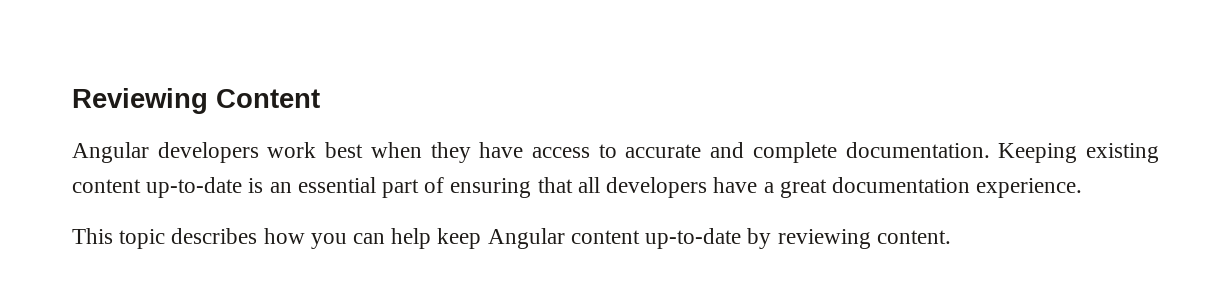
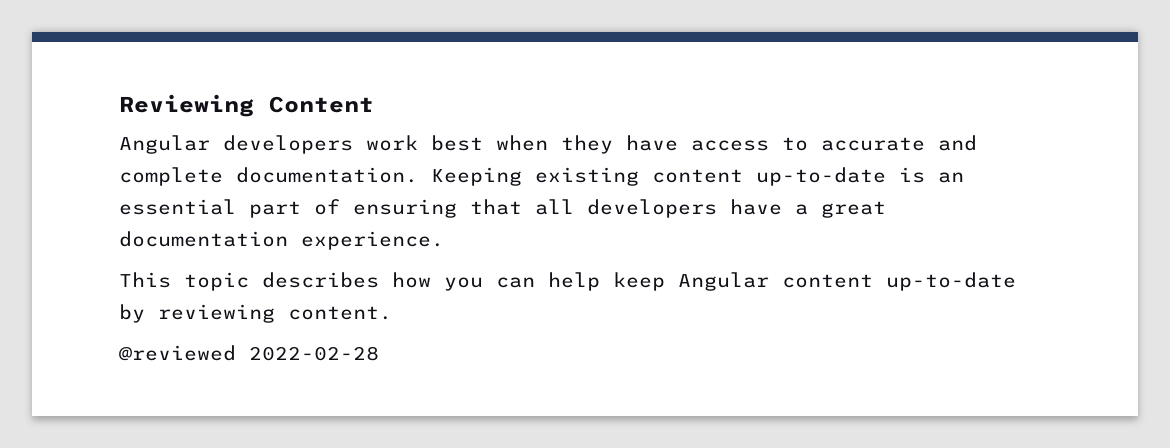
(951, 237) none -> [119,345,379,361] // @reviewed 2022-02-28

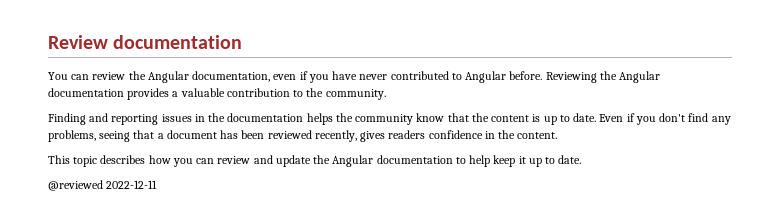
[119,94,374,117] [119,135,977,154] [119,167,964,186] [119,199,886,218] [119,231,444,250] Reviewing Content // Angular developers work best when they have access to accurate and complete documentation. Keeping existing content up-to-date is an essential part of ensuring that all developers have a great documentation experience. -> [48,35,243,49] [48,71,661,83] [48,88,386,100] [48,113,731,125] [48,130,558,142] Review documentation // You can review the Angular documentation, even if you have never contributed to Angular before. Reviewing the Angular documentation provides a valuable contribution to the community. // Finding and reporting issues in the documentation helps the community know that the content is up to date. Even if you don't find any problems, seeing that a document has been reviewed recently, gives readers confidence in the content.
[548,272,1016,291] [119,304,392,323] help keep Angular content up-to-date by reviewing content. -> [217,155,582,167] review and update the Angular documentation to help keep it up to date.
[249,346,379,361] 2022-02-28 -> [106,180,158,189] 2022-12-11

